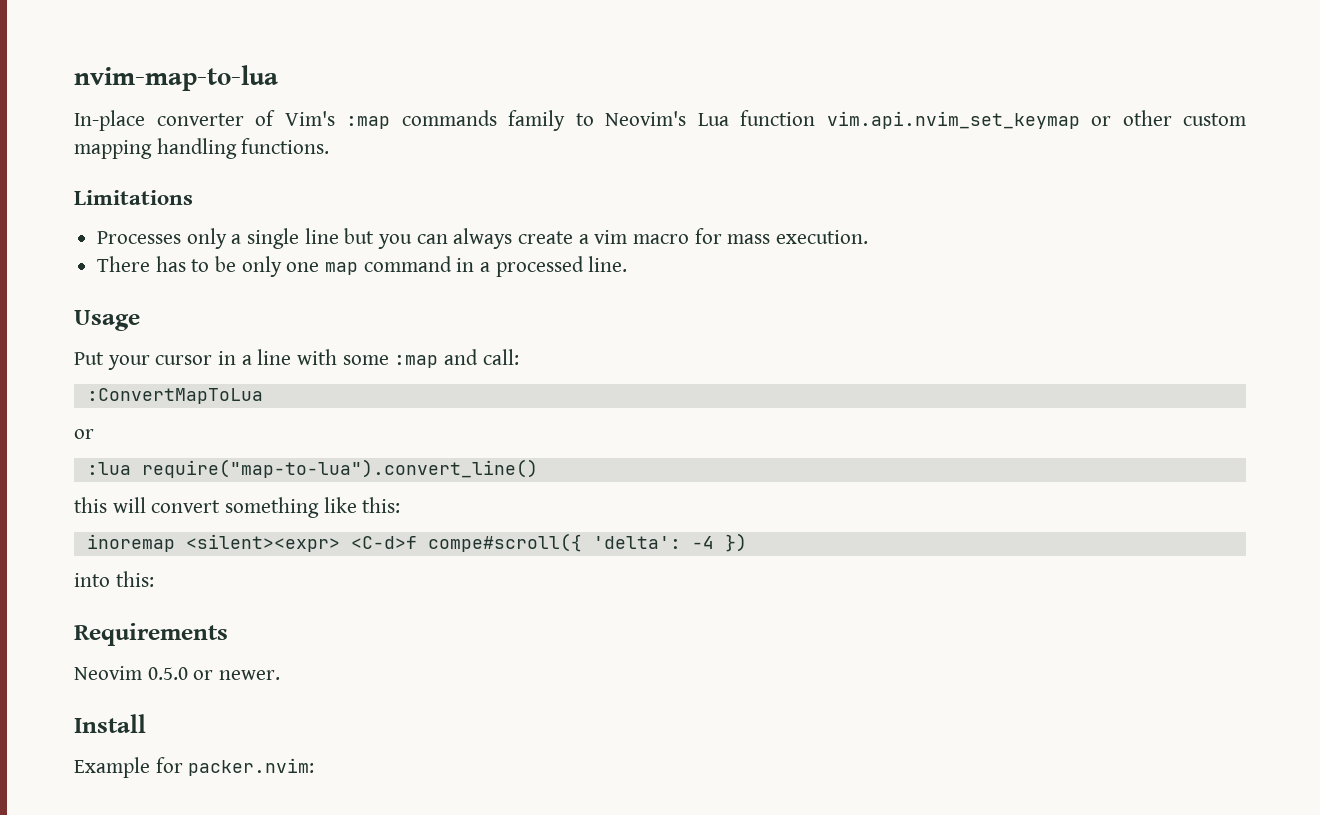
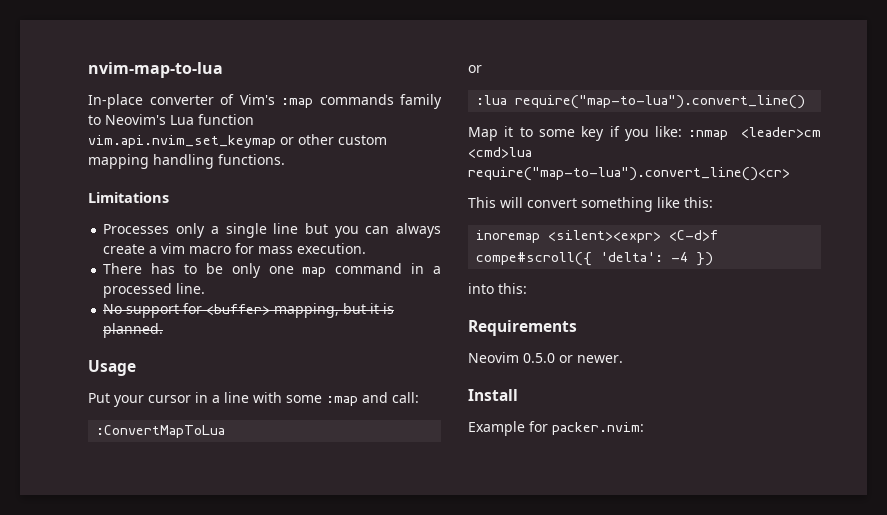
(628, 264) none -> [103,303,395,318] [103,323,164,338] // No support for <buffer> mapping, but it is planned.
[74,497,107,513] this -> [468,126,821,141] [468,147,532,158] [468,167,790,181] [468,197,496,208] Map it to some key if you like: :nmap <leader>cm <cmd>lua require("map-to-lua").convert_line()<cr> // This

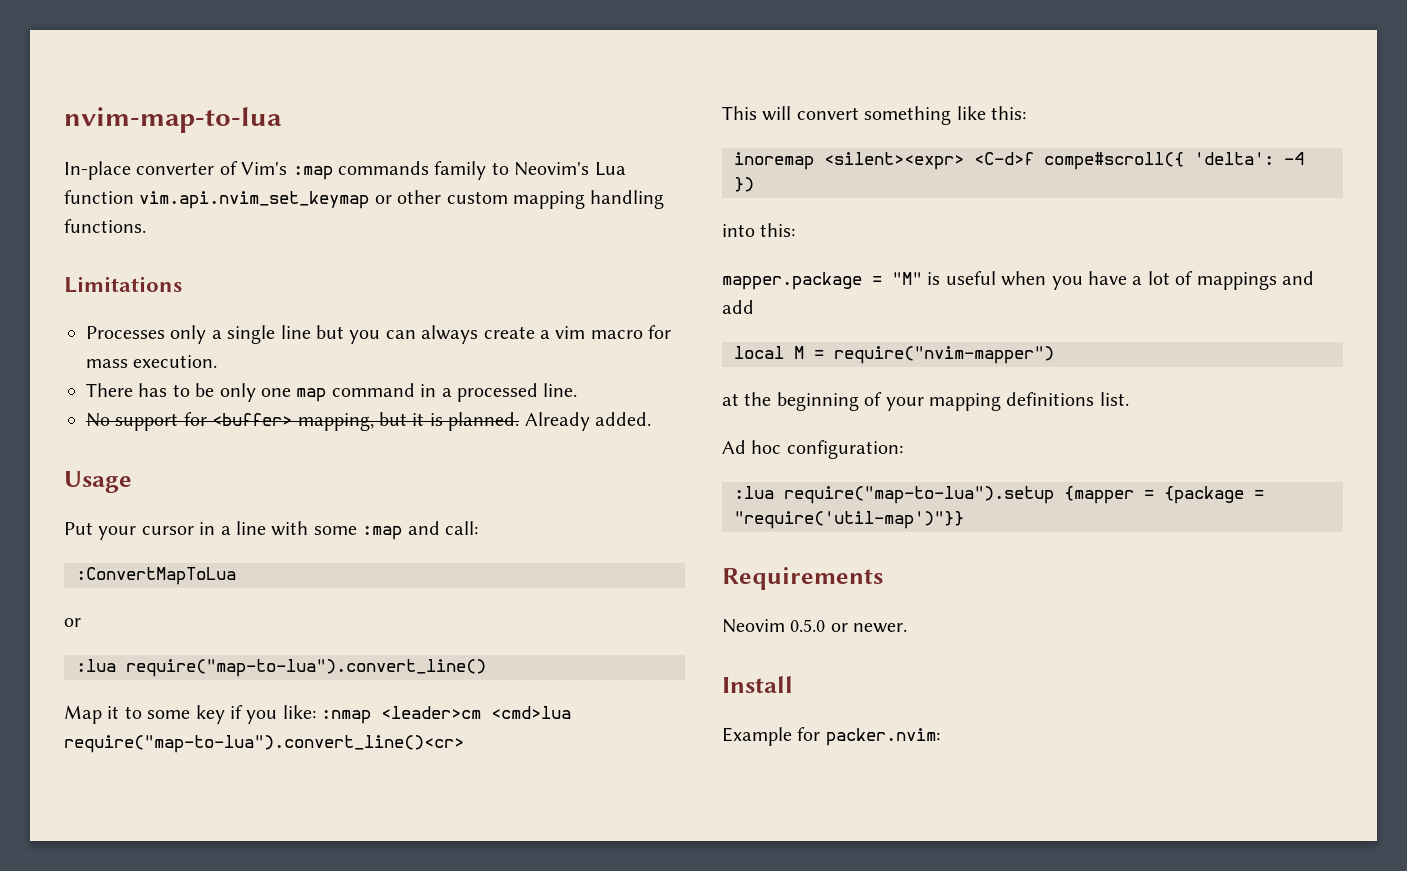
(164, 330) none -> [524,412,651,431] Already added.
(527, 288) none -> [722,271,1314,290] [722,300,754,314] [734,346,1054,364] [722,392,1129,411] [722,440,903,459] [734,486,1264,504] [734,511,964,529] // mapper.package = "M" is useful when you have a lot of mappings and add // local M = require("nvim-mapper") // at the beginning of your mapping definitions list. // Ad hoc configuration: // :lua require("map-to-lua").setup {mapper = {package = "require('util-map')"}}

